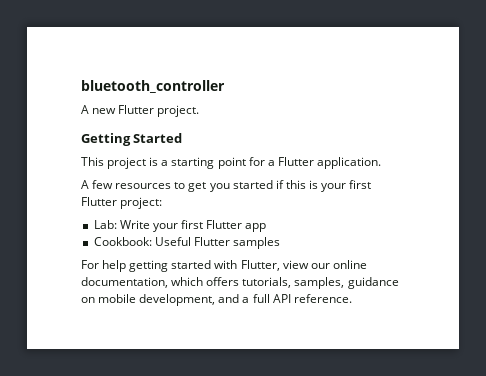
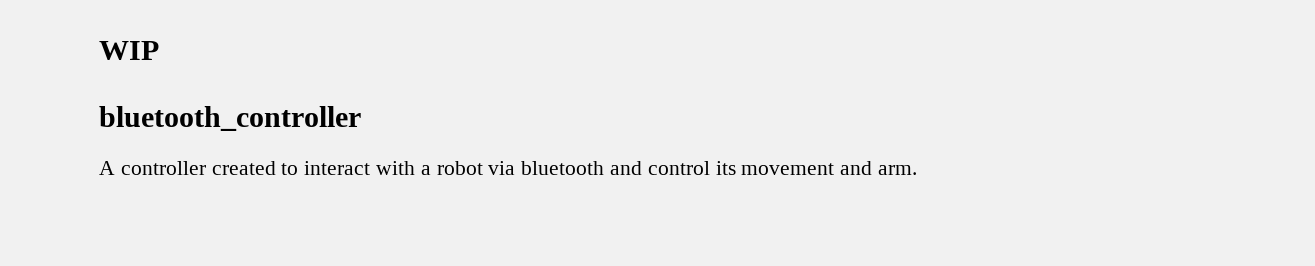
(81, 86) none -> [99,41,159,60] WIP //
[92,105,200,117] [81,133,183,146] [81,157,381,169] [81,180,372,192] [81,197,163,209] [93,220,267,232] [93,237,280,249] [81,260,367,272] [81,277,399,289] [81,294,352,306] new Flutter project. // Getting Started // This project is a starting point for a Flutter application. // A few resources to get you started if this is your first Flutter project: // Lab: Write your first Flutter app // Cookbook: Useful Flutter samples // For help getting started with Flutter, view our online documentation, which offers tutorials, samples, guidance on mobile development, and a full API reference. -> [120,161,918,175] controller created to interact with a robot via bluetooth and control its movement and arm.

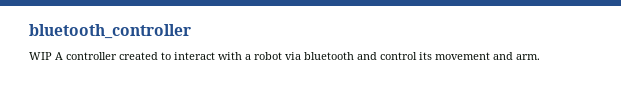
[99,41,159,60] WIP // -> (29, 31) none
(361, 118) none -> [29,52,52,60] WIP

